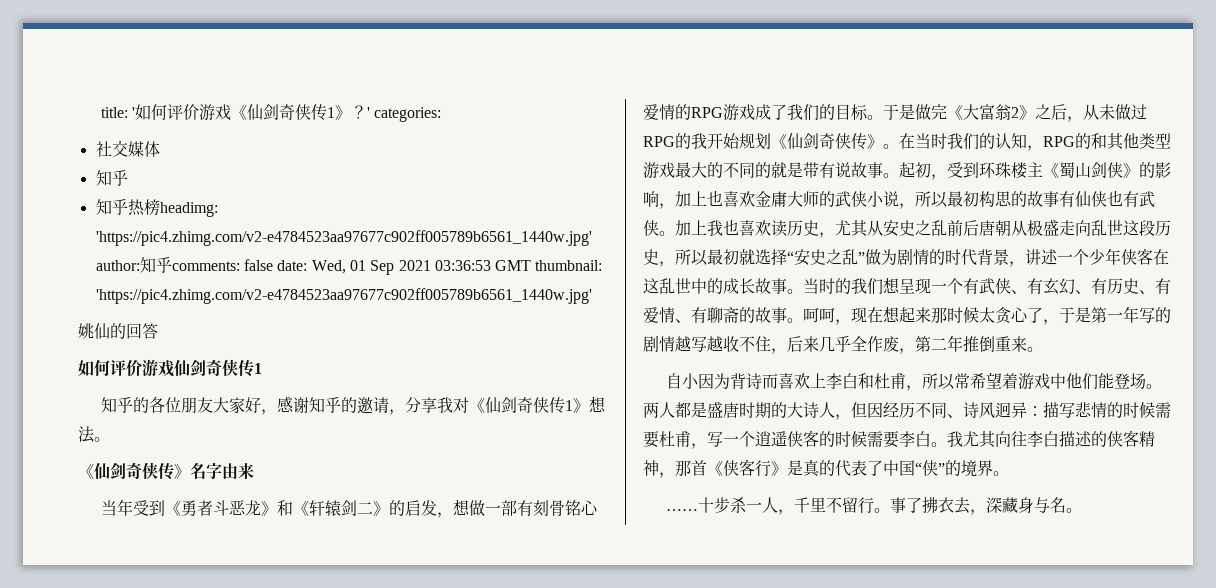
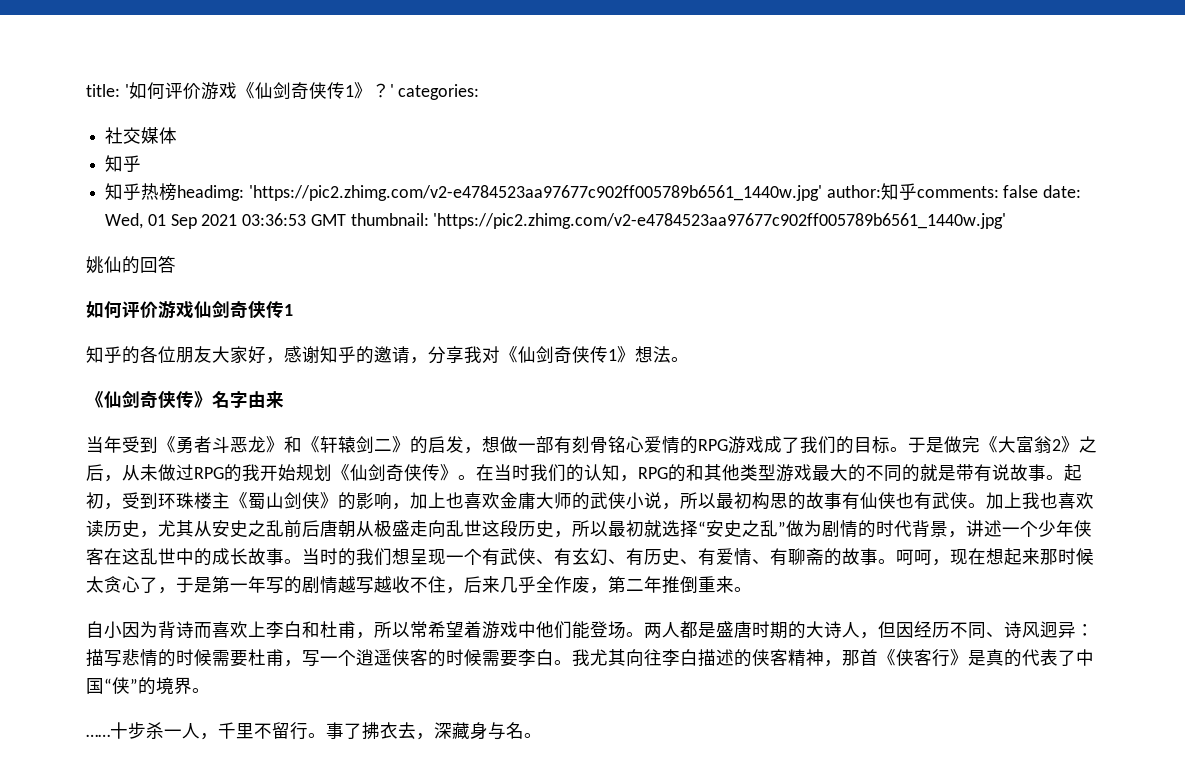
[95,230,592,246] 'https://pic4.zhimg.com/v2-e4784523aa97677c902ff005789b6561_1440w.jpg' -> [248,185,822,201] 'https://pic2.zhimg.com/v2-e4784523aa97677c902ff005789b6561_1440w.jpg'
[95,288,592,304] 'https://pic4.zhimg.com/v2-e4784523aa97677c902ff005789b6561_1440w.jpg' -> [433,213,1007,229] 'https://pic2.zhimg.com/v2-e4784523aa97677c902ff005789b6561_1440w.jpg'

